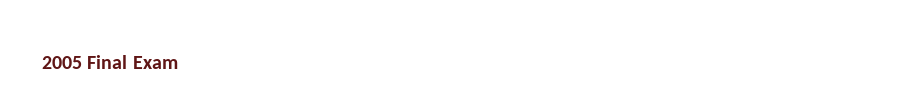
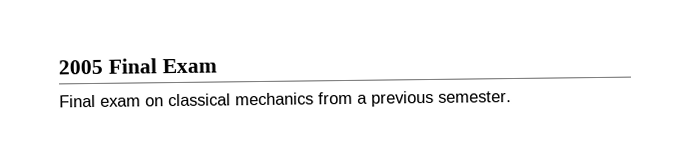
(178, 62) none -> [59,90,512,108] // Final exam on classical mechanics from a previous semester.

